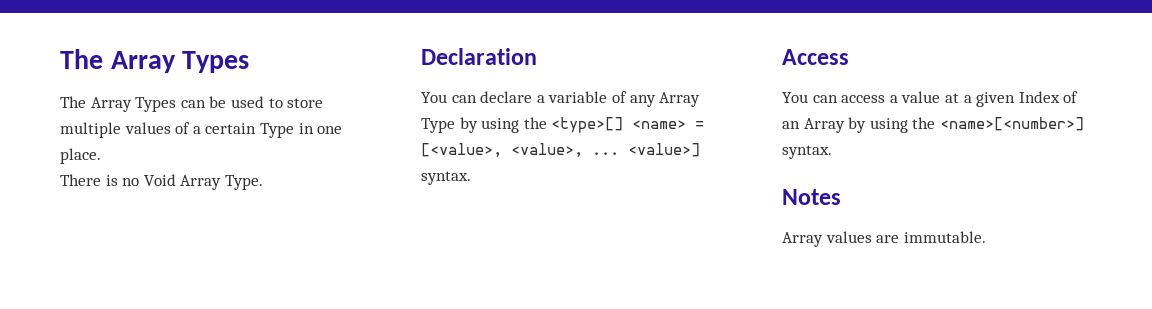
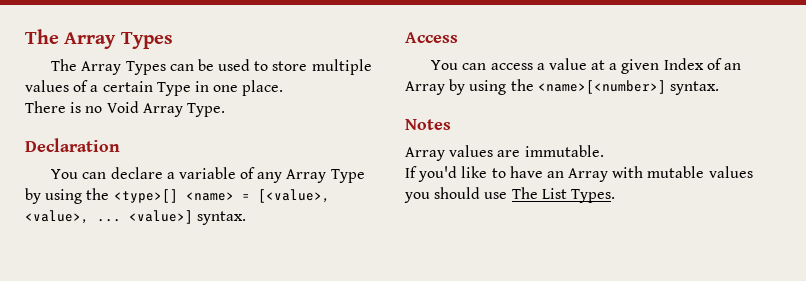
(986, 237) none -> [405,166,753,182] [404,187,615,203] // If you'd like to have an Array with mutable values you should use The List Types.

